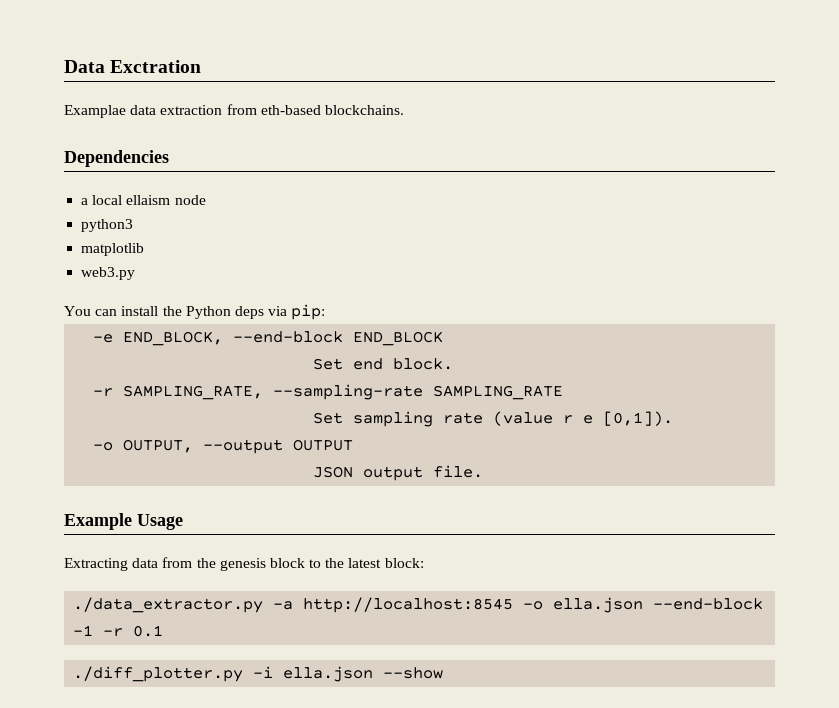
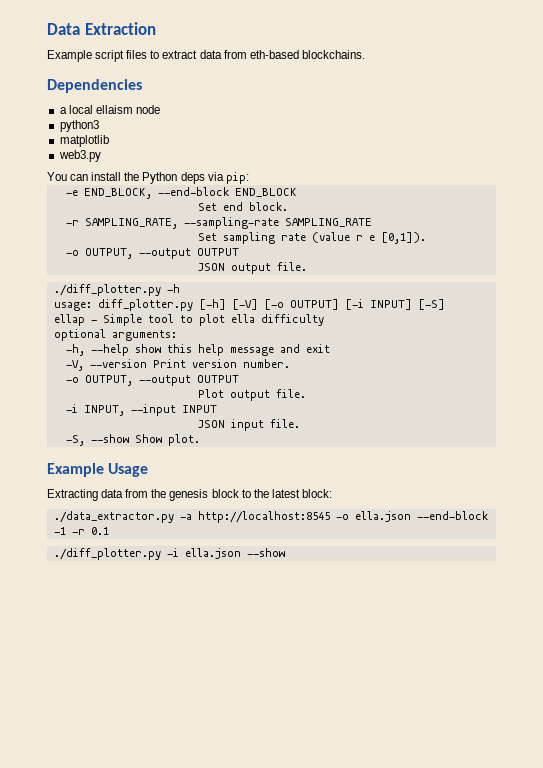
[110,60,202,73] [64,105,223,118] Exctration // Examplae data extraction -> [84,22,156,35] [47,50,222,62] Extraction // Example script files to extract data
(484, 471) none -> [53,284,180,296] [53,299,445,311] [53,314,324,326] [53,329,177,341] [65,344,330,356] [65,359,290,371] [65,375,239,386] [197,389,306,401] [65,404,217,416] [197,419,300,431] [65,434,200,446] // ./diff_plotter.py -h // usage: diff_plotter.py [-h] [-V] [-o OUTPUT] [-i INPUT] [-S] // ellap - Simple tool to plot ella difficulty // optional arguments: // -h, --help show this help message and exit // -V, --version Print version number. // -o OUTPUT, --output OUTPUT // Plot output file. // -i INPUT, --input INPUT // JSON input file. // -S, --show Show plot.

